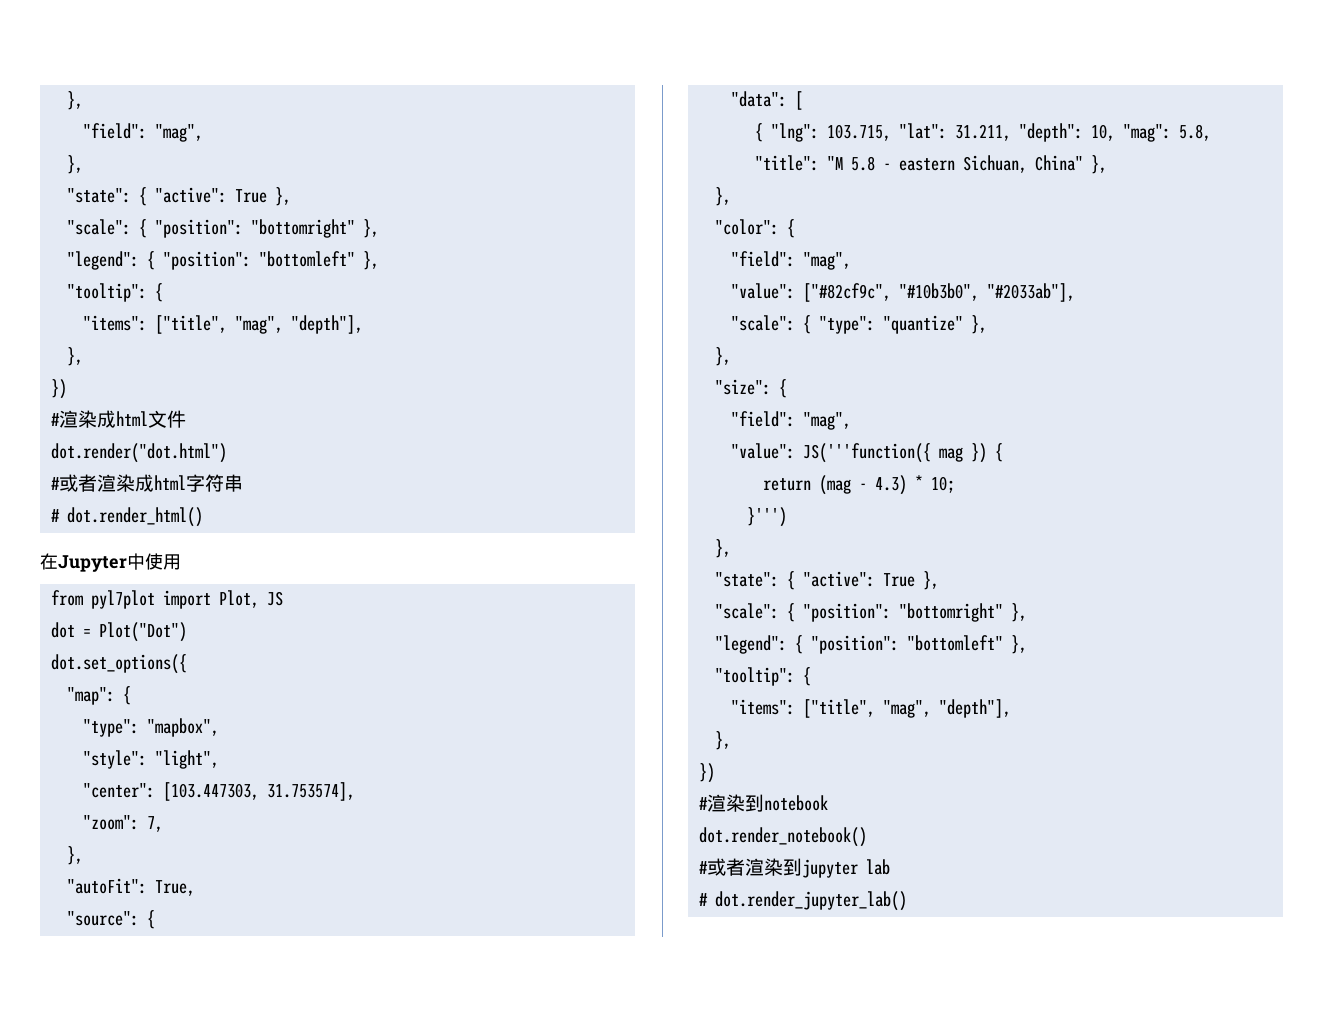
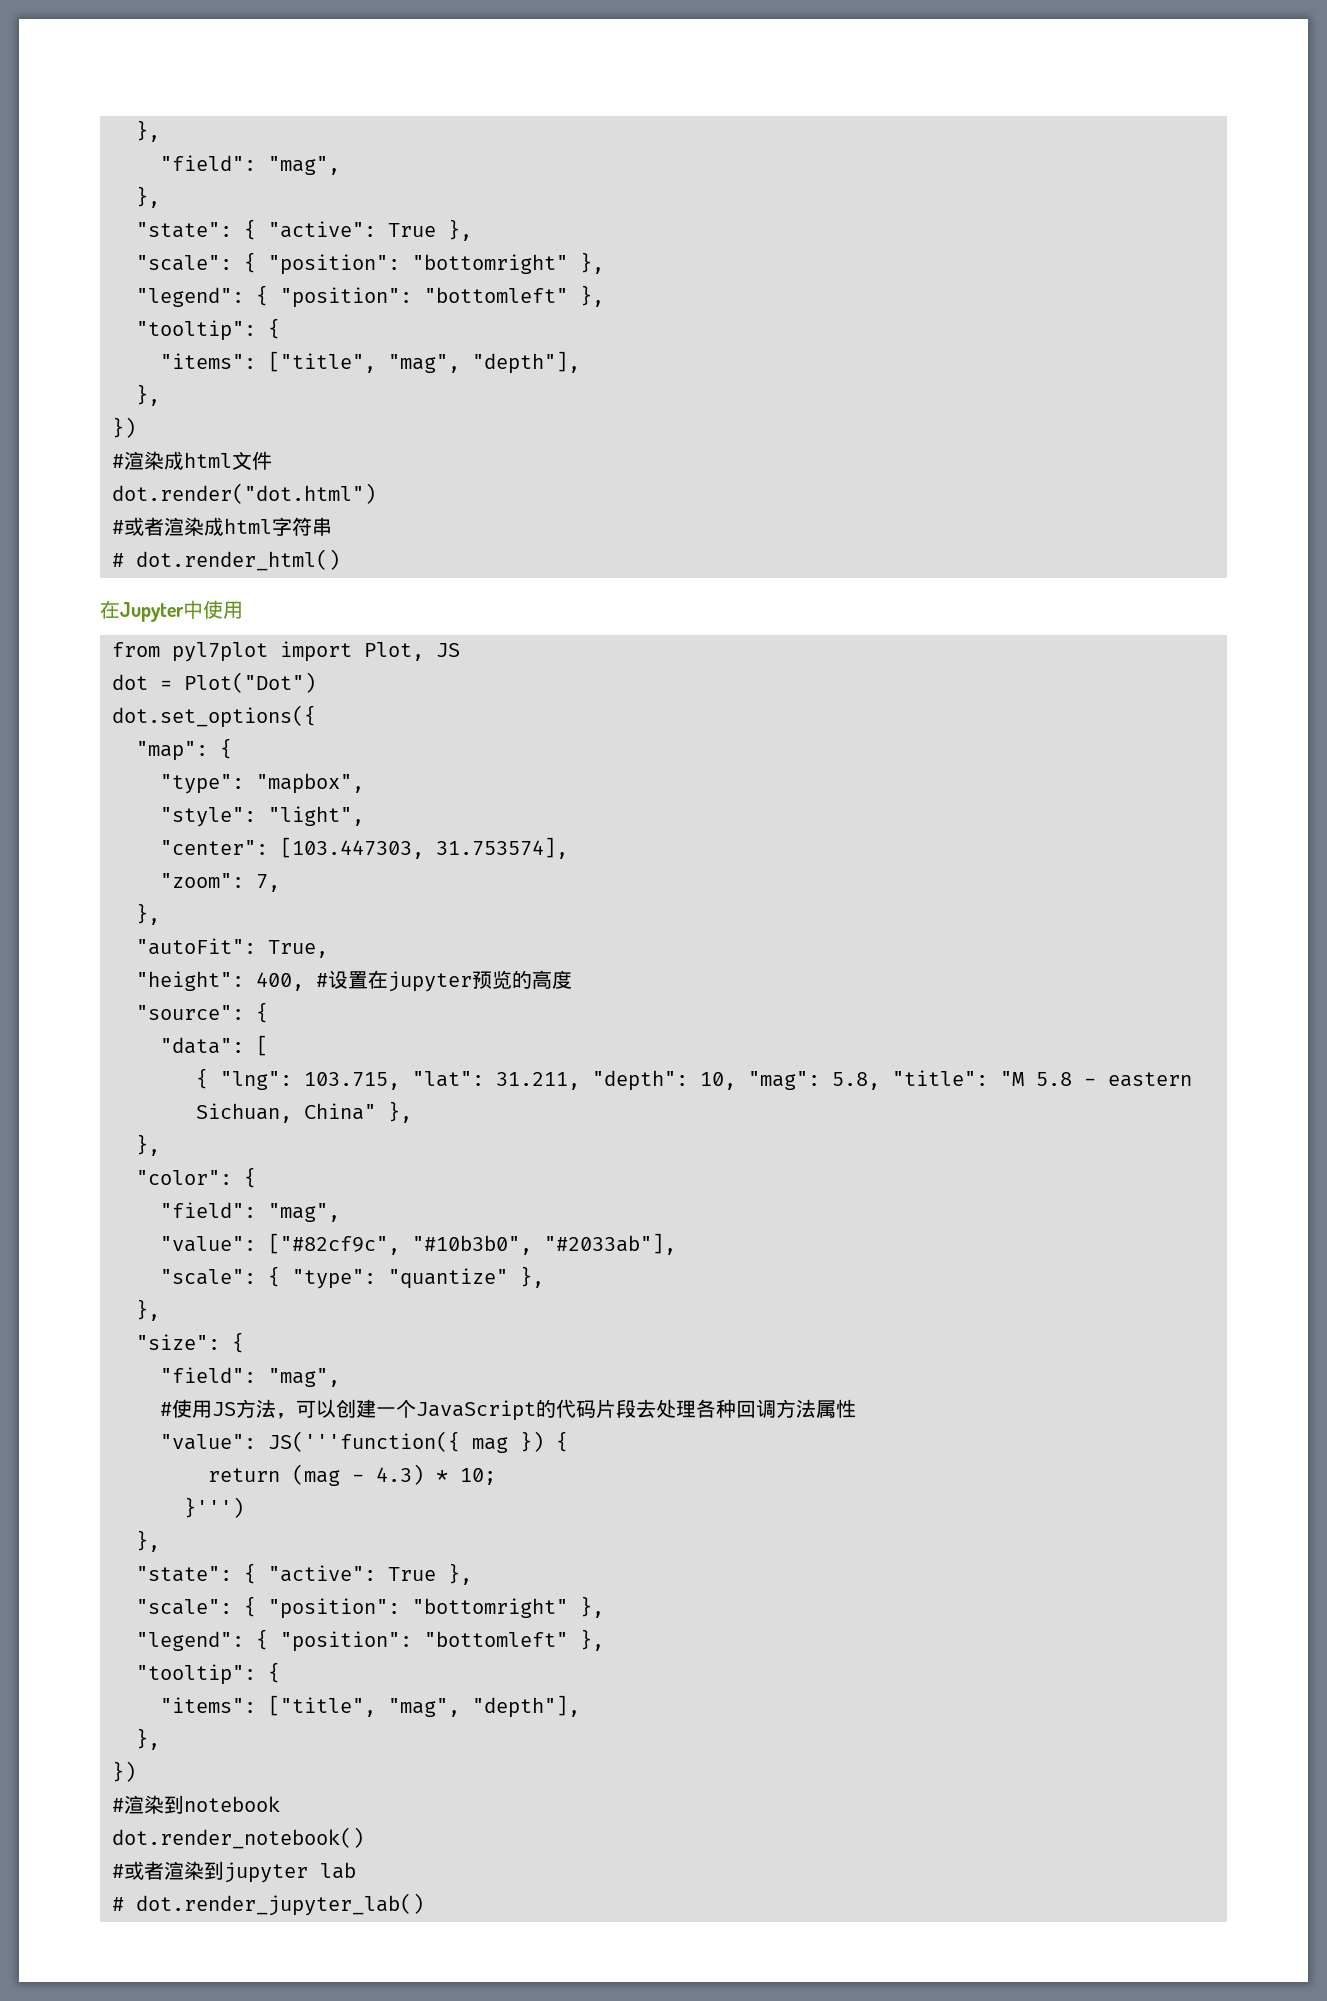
(195, 888) none -> [136,970,573,992] // "height": 400, #设置在jupyter预览的高度
(851, 421) none -> [160,1399,857,1421] // #使用JS方法，可以创建一个JavaScript的代码片段去处理各种回调方法属性

